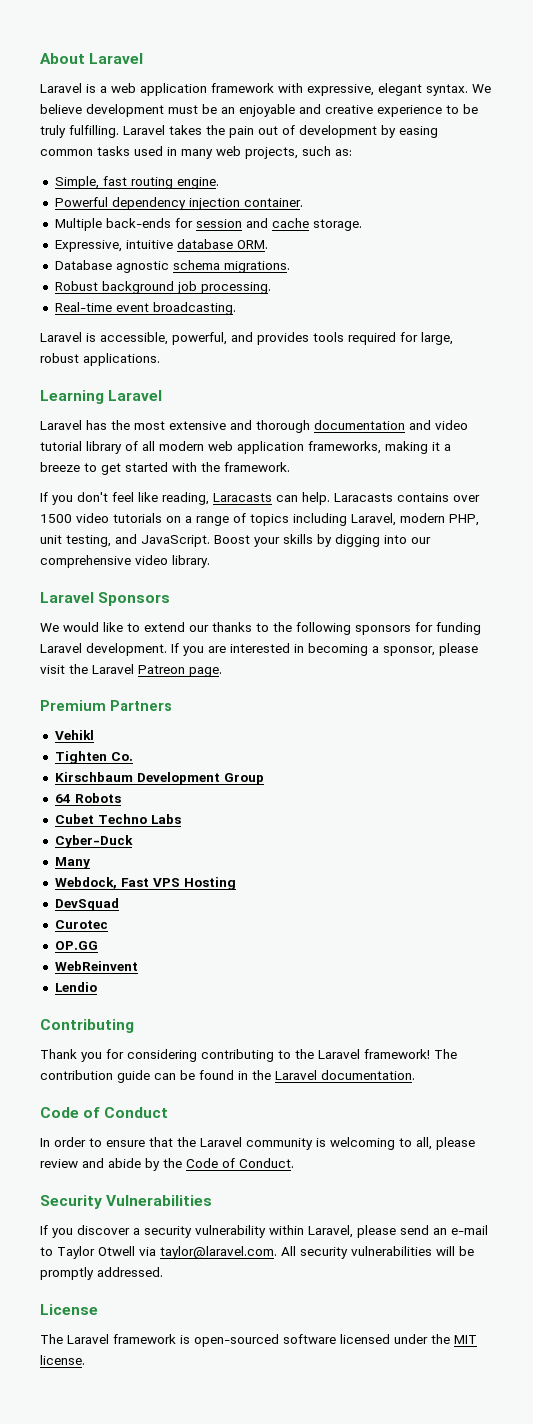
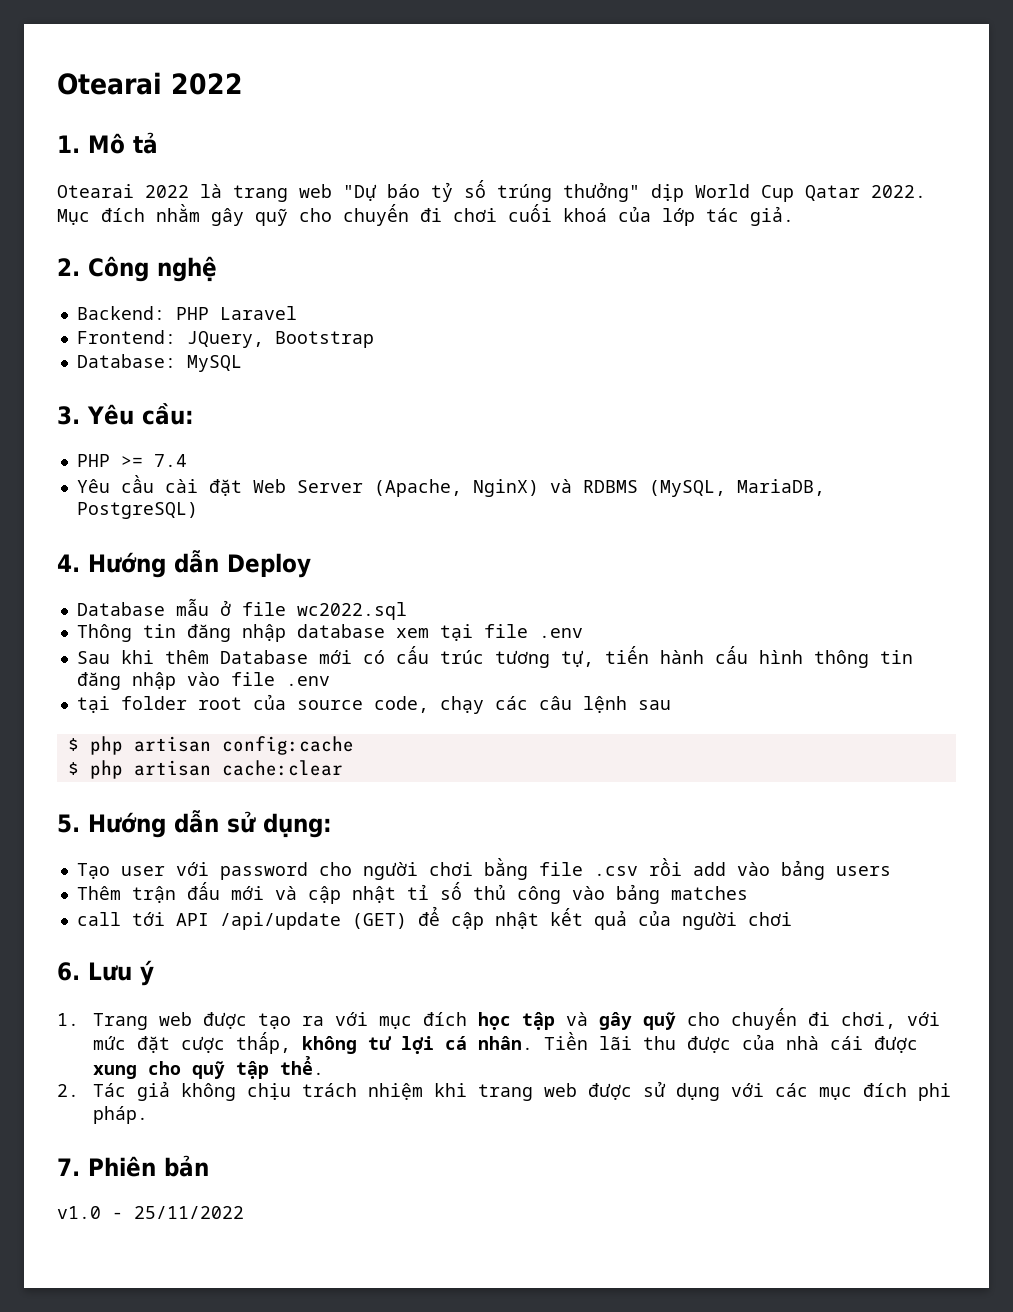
[40,53,144,64] [40,83,491,96] [40,104,478,117] [40,125,438,138] [40,146,352,159] [54,176,219,189] [54,197,303,210] [54,218,362,231] [54,239,268,252] [54,260,290,273] [54,281,271,294] [54,302,236,315] [40,332,453,345] [40,353,160,366] [40,390,163,404] [40,420,468,433] [40,441,451,454] [40,462,290,475] [40,492,480,505] [40,513,479,526] [40,534,431,547] [40,555,210,568] [40,592,171,606] [40,622,481,635] [40,643,478,656] [40,664,222,677] [40,700,172,711] [54,730,94,740] [54,751,133,764] [54,772,264,785] [54,793,121,803] [54,814,181,824] [54,835,133,848] [54,857,90,869] [54,877,236,890] [54,898,119,911] [54,920,108,929] [54,941,98,950] [54,961,138,971] [54,982,97,992] [40,1019,134,1033] [40,1049,457,1062] [40,1070,415,1083] [40,1107,169,1118] [40,1137,475,1150] [40,1158,294,1171] [40,1195,213,1209] [40,1225,488,1238] [40,1246,474,1259] [40,1267,163,1280] [40,1304,98,1315] [40,1334,477,1347] [40,1355,85,1365] About Laravel // Laravel is a web application framework with expressive, elegant syntax. We believe development must be an enjoyable and creative experience to be truly fulfilling. Laravel takes the pain out of development by easing common tasks used in many web projects, such as: // Simple, fast routing engine. // Powerful dependency injection container. // Multiple back-ends for session and cache storage. // Expressive, intuitive database ORM. // Database agnostic schema migrations. // Robust background job processing. // Real-time event broadcasting. // Laravel is accessible, powerful, and provides tools required for large, robust applications. // Learning Laravel // Laravel has the most extensive and thorough documentation and video tutorial library of all modern web application frameworks, making it a breeze to get started with the framework. // If you don't feel like reading, Laracasts can help. Laracasts contains over 1500 video tutorials on a range of topics including Laravel, modern PHP, unit testing, and JavaScript. Boost your skills by digging into our comprehensive video library. // Laravel Sponsors // We would like to extend our thanks to the following sponsors for funding Laravel development. If you are interested in becoming a sponsor, please visit the Laravel Patreon page. // Premium Partners // Vehikl // Tighten Co. // Kirschbaum Development Group // 64 Robots // Cubet Techno Labs // Cyber-Duck // Many // Webdock, Fast VPS Hosting // DevSquad // Curotec // OP.GG // WebReinvent // Lendio // Contributing // Thank you for considering contributing to the Laravel framework! The contribution guide can be found in the Laravel documentation. // Code of Conduct // In order to ensure that the Laravel community is welcoming to all, please review and abide by the Code of Conduct. // Security Vulnerabilities // If you discover a security vulnerability within Laravel, please send an e-mail to Taylor Otwell via taylor@laravel.com. All security vulnerabilities will be promptly addressed. // License // The Laravel framework is open-sourced software licensed under the MIT license. -> [57,72,243,95] [57,132,158,154] [57,180,926,202] [57,204,794,226] [57,256,217,282] [76,306,297,320] [76,330,374,348] [76,354,242,372] [57,403,194,425] [76,454,187,467] [76,475,825,497] [76,502,198,519] [57,550,311,578] [76,598,407,620] [76,624,583,642] [76,646,913,668] [76,672,330,690] [76,694,671,714] [67,736,354,755] [67,760,343,779] [57,810,332,838] [76,858,891,880] [76,882,748,904] [76,906,792,930] [57,960,154,986] [57,1008,940,1030] [92,1032,918,1054] [92,1056,324,1079] [57,1081,951,1101] [92,1106,148,1124] [57,1155,209,1177] [57,1206,244,1219] Otearai 2022 // 1. Mô tả // Otearai 2022 là trang web "Dự báo tỷ số trúng thưởng" dịp World Cup Qatar 2022. Mục đích nhằm gây quỹ cho chuyến đi chơi cuối khoá của lớp tác giả. // 2. Công nghệ // Backend: PHP Laravel // Frontend: JQuery, Bootstrap // Database: MySQL // 3. Yêu cầu: // PHP >= 7.4 // Yêu cầu cài đặt Web Server (Apache, NginX) và RDBMS (MySQL, MariaDB, PostgreSQL) // 4. Hướng dẫn Deploy // Database mẫu ở file wc2022.sql // Thông tin đăng nhập database xem tại file .env // Sau khi thêm Database mới có cấu trúc tương tự, tiến hành cấu hình thông tin đăng nhập vào file .env // tại folder root của source code, chạy các câu lệnh sau // $ php artisan config:cache // $ php artisan cache:clear // 5. Hướng dẫn sử dụng: // Tạo user với password cho người chơi bằng file .csv rồi add vào bảng users // Thêm trận đấu mới và cập nhật tỉ số thủ công vào bảng matches // call tới API /api/update (GET) để cập nhật kết quả của người chơi // 6. Lưu ý // 1. Trang web được tạo ra với mục đích học tập và gây quỹ cho chuyến đi chơi, với mức đặt cược thấp, không tư lợi cá nhân. Tiền lãi thu được của nhà cái được xung cho quỹ tập thể. // 2. Tác giả không chịu trách nhiệm khi trang web được sử dụng với các mục đích phi pháp. // 7. Phiên bản // v1.0 - 25/11/2022

